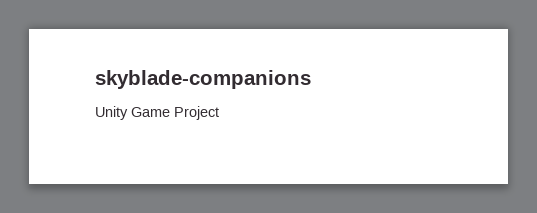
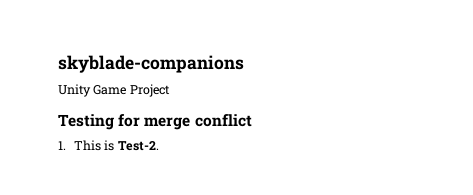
(219, 113) none -> [58,114,252,130] [58,140,159,151] // Testing for merge conflict // 1. This is Test-2.

